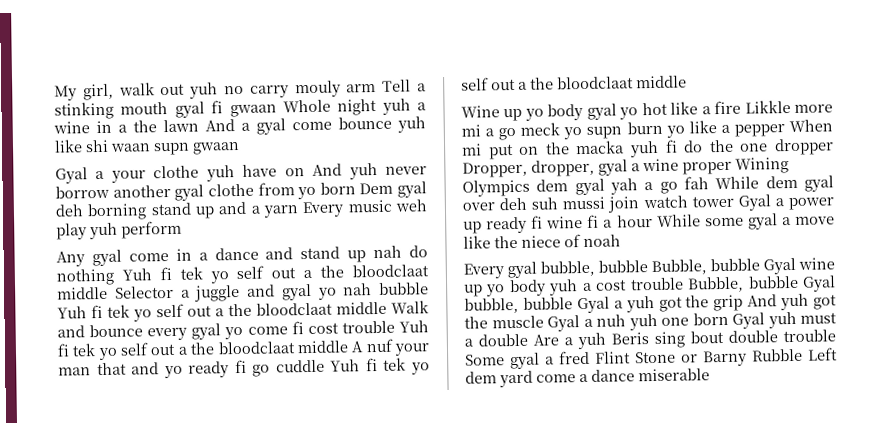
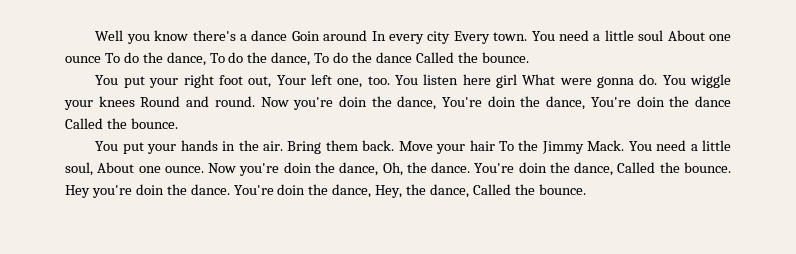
[54,79,427,101] [54,98,426,120] [53,116,426,135] [54,139,240,156] [55,162,428,184] [55,181,427,201] [55,199,427,221] [56,220,182,240] [56,245,428,267] [56,264,429,286] [57,282,429,302] [57,300,429,322] [57,320,429,341] [57,338,431,361] [58,357,430,379] [461,75,687,91] [461,99,833,122] [461,119,833,141] [462,138,834,160] [462,157,789,178] [462,175,834,197] [462,194,835,213] [463,213,835,234] [463,234,621,249] [463,257,835,279] [464,275,836,297] [464,293,837,314] [464,311,837,332] [464,329,836,350] [465,347,838,370] [465,368,710,388] My girl, walk out yuh no carry mouly arm Tell a stinking mouth gyal fi gwaan Whole night yuh a wine in a the lawn And a gyal come bounce yuh like shi waan supn gwaan // Gyal a your clothe yuh have on And yuh never borrow another gyal clothe from yo born Dem gyal deh borning stand up and a yarn Every music weh play yuh perform // Any gyal come in a dance and stand up nah do nothing Yuh fi tek yo self out a the bloodclaat middle Selector a juggle and gyal yo nah bubble Yuh fi tek yo self out a the bloodclaat middle Walk and bounce every gyal yo come fi cost trouble Yuh fi tek yo self out a the bloodclaat middle A nuf your man that and yo ready fi go cuddle Yuh fi tek yo self out a the bloodclaat middle // Wine up yo body gyal yo hot like a fire Likkle more mi a go meck yo supn burn yo like a pepper When mi put on the macka yuh fi do the one dropper Dropper, dropper, gyal a wine proper Wining Olympics dem gyal yah a go fah While dem gyal over deh suh mussi join watch tower Gyal a power up ready fi wine fi a hour While some gyal a move like the niece of noah // Every gyal bubble, bubble Bubble, bubble Gyal wine up yo body yuh a cost trouble Bubble, bubble Gyal bubble, bubble Gyal a yuh got the grip And yuh got the muscle Gyal a nuh yuh one born Gyal yuh must a double Are a yuh Beris sing bout double trouble Some gyal a fred Flint Stone or Barny Rubble Left dem yard come a dance miserable -> [95,30,731,44] [65,52,529,66] [95,74,731,88] [64,96,731,110] [65,118,178,129] [95,140,732,154] [65,162,731,176] [65,184,586,198] Well you know there's a dance Goin around In every city Every town. You need a little soul About one ounce To do the dance, To do the dance, To do the dance Called the bounce. // You put your right foot out, Your left one, too. You listen here girl What were gonna do. You wiggle your knees Round and round. Now you're doin the dance, You're doin the dance, You're doin the dance Called the bounce. // You put your hands in the air. Bring them back. Move your hair To the Jimmy Mack. You need a little soul, About one ounce. Now you're doin the dance, Oh, the dance. You're doin the dance, Called the bounce. Hey you're doin the dance. You're doin the dance, Hey, the dance, Called the bounce.

